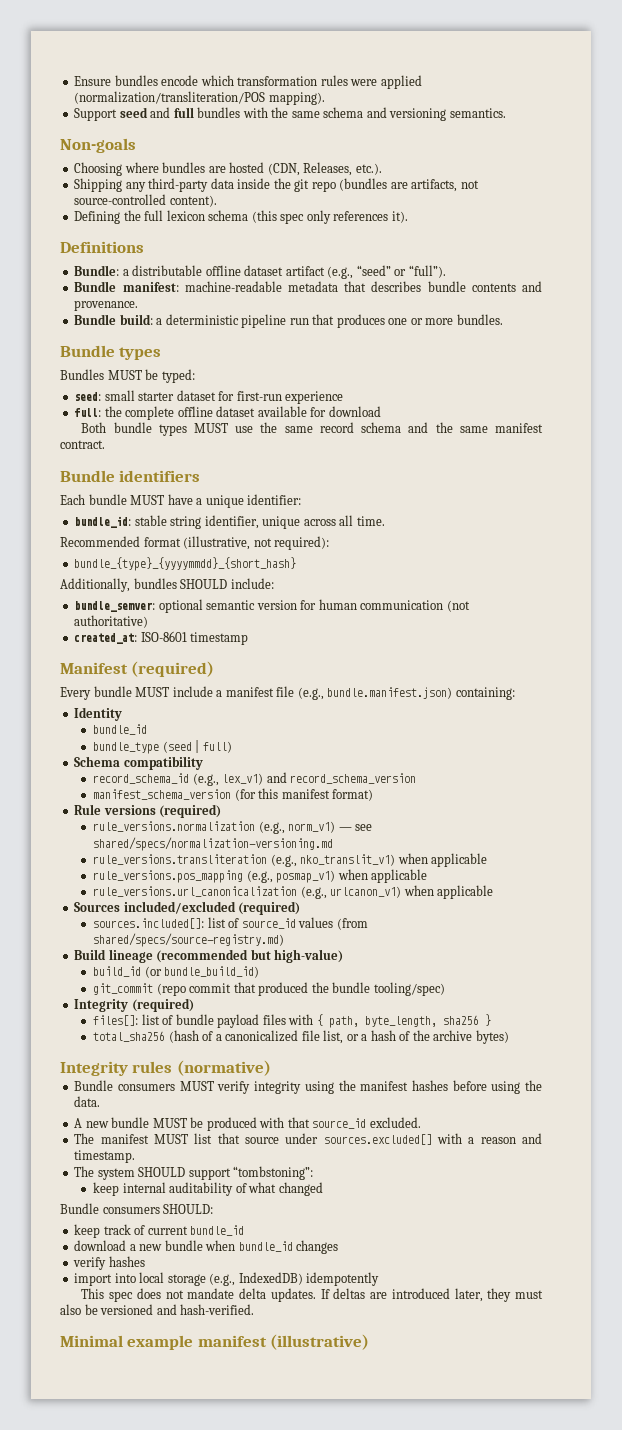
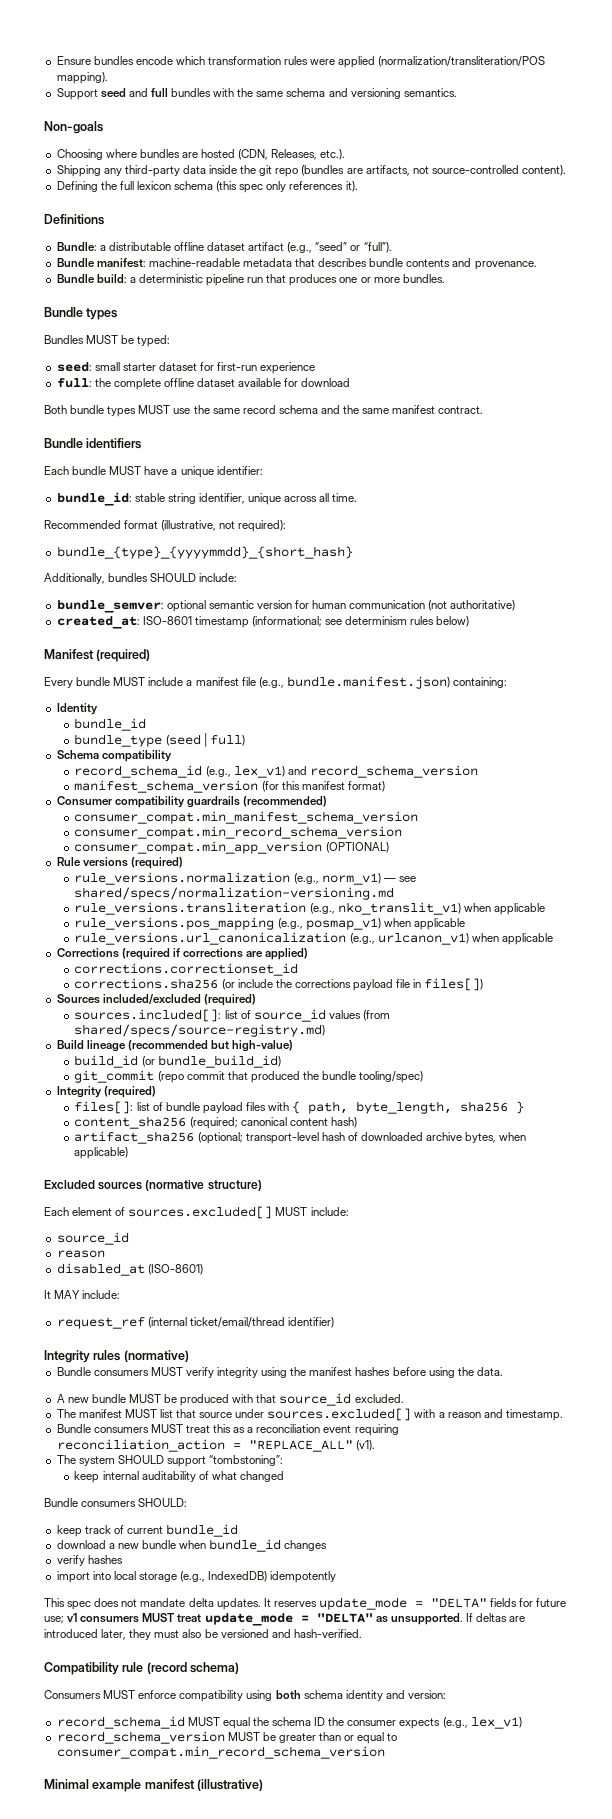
(249, 638) none -> [251,616,470,627] (informational; see determinism rules below)
(374, 795) none -> [56,796,327,808] [74,811,419,824] [74,826,403,839] [74,841,389,854] // Consumer compatibility guardrails (recommended) // consumer_compat.min_manifest_schema_version // consumer_compat.min_record_schema_version // consumer_compat.min_app_version (OPTIONAL)
(494, 892) none -> [56,948,309,960] [74,963,299,976] [74,978,484,991] // Corrections (required if corrections are applied) // corrections.correctionset_id // corrections.sha256 (or include the corrections payload file in files[])
[93,1030,509,1044] total_sha256 (hash of a canonicalized file list, or a hash of the archive bytes) -> [74,1116,357,1129] [74,1131,527,1144] [74,1147,129,1159] [44,1180,262,1191] [44,1206,349,1219] [56,1232,129,1245] [56,1250,105,1258] [56,1263,203,1276] [44,1290,121,1299] [56,1317,334,1329] content_sha256 (required; canonical content hash) // artifact_sha256 (optional; transport-level hash of downloaded archive bytes, when applicable) // Excluded sources (normative structure) // Each element of sources.excluded[] MUST include: // source_id // reason // disabled_at (ISO-8601) // It MAY include: // request_ref (internal ticket/email/thread identifier)
(136, 1156) none -> [56,1424,399,1436] [56,1439,375,1452] // Bundle consumers MUST treat this as a reconciliation event requiring reconciliation_action = "REPLACE_ALL" (v1).
(316, 1295) none -> [263,1597,567,1610] [44,1613,463,1626] It reserves update_mode = "DELTA" fields for future use; v1 consumers MUST treat update_mode = "DELTA" as unsupported.
(255, 1309) none -> [44,1662,240,1675] [44,1690,446,1702] [56,1716,522,1729] [56,1731,398,1744] [56,1746,385,1759] // Compatibility rule (record schema) // Consumers MUST enforce compatibility using both schema identity and version: // record_schema_id MUST equal the schema ID the consumer expects (e.g., lex_v1) // record_schema_version MUST be greater than or equal to consumer_compat.min_record_schema_version

